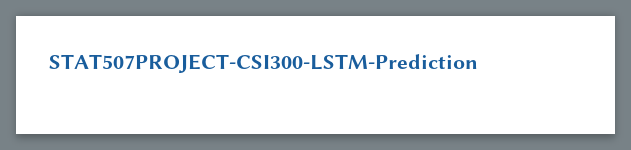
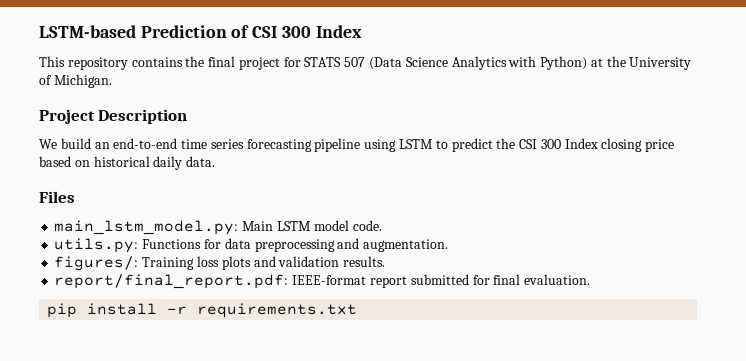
[49,54,478,73] STAT507PROJECT-CSI300-LSTM-Prediction -> [39,25,362,38] [39,56,692,70] [39,74,112,88] [39,109,188,124] [39,138,675,152] [39,156,216,170] [39,191,75,203] [54,220,382,235] [54,238,449,253] [54,256,386,271] [54,274,591,289] [47,303,358,318] LSTM-based Prediction of CSI 300 Index // This repository contains the final project for STATS 507 (Data Science Analytics with Python) at the University of Michigan. // Project Description // We build an end-to-end time series forecasting pipeline using LSTM to predict the CSI 300 Index closing price based on historical daily data. // Files // main_lstm_model.py: Main LSTM model code. // utils.py: Functions for data preprocessing and augmentation. // figures/: Training loss plots and validation results. // report/final_report.pdf: IEEE-format report submitted for final evaluation. // pip install -r requirements.txt

